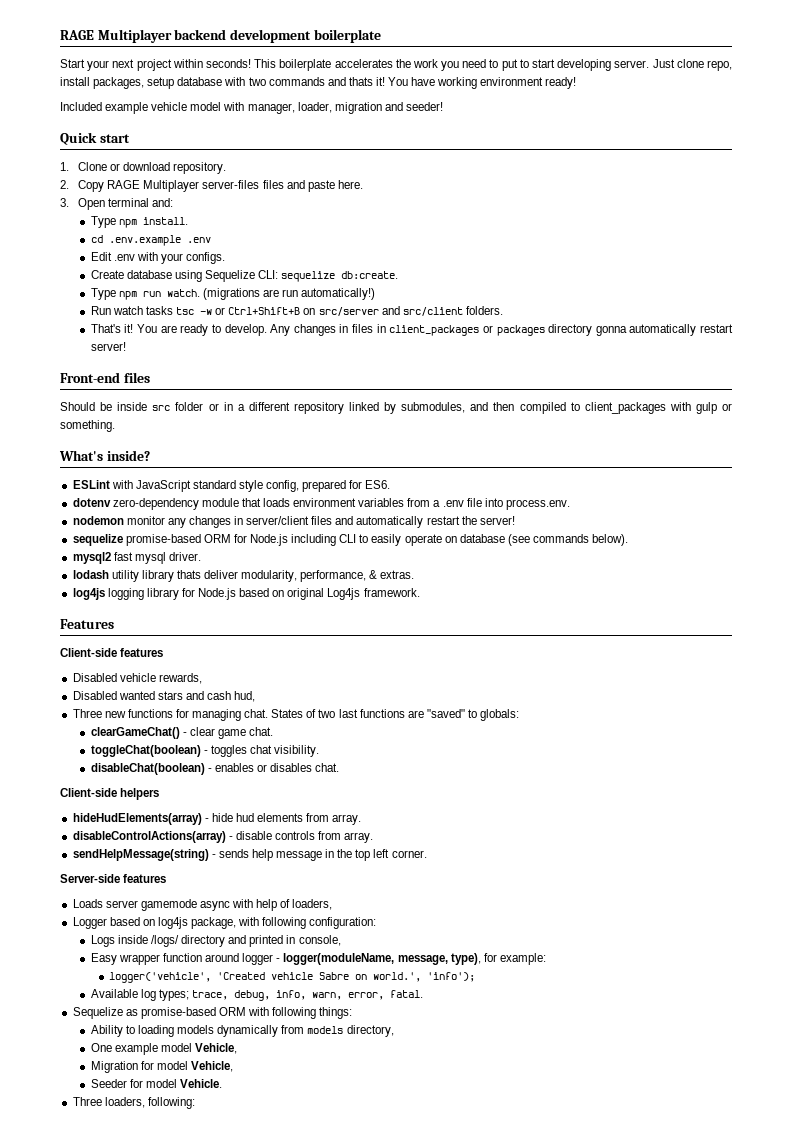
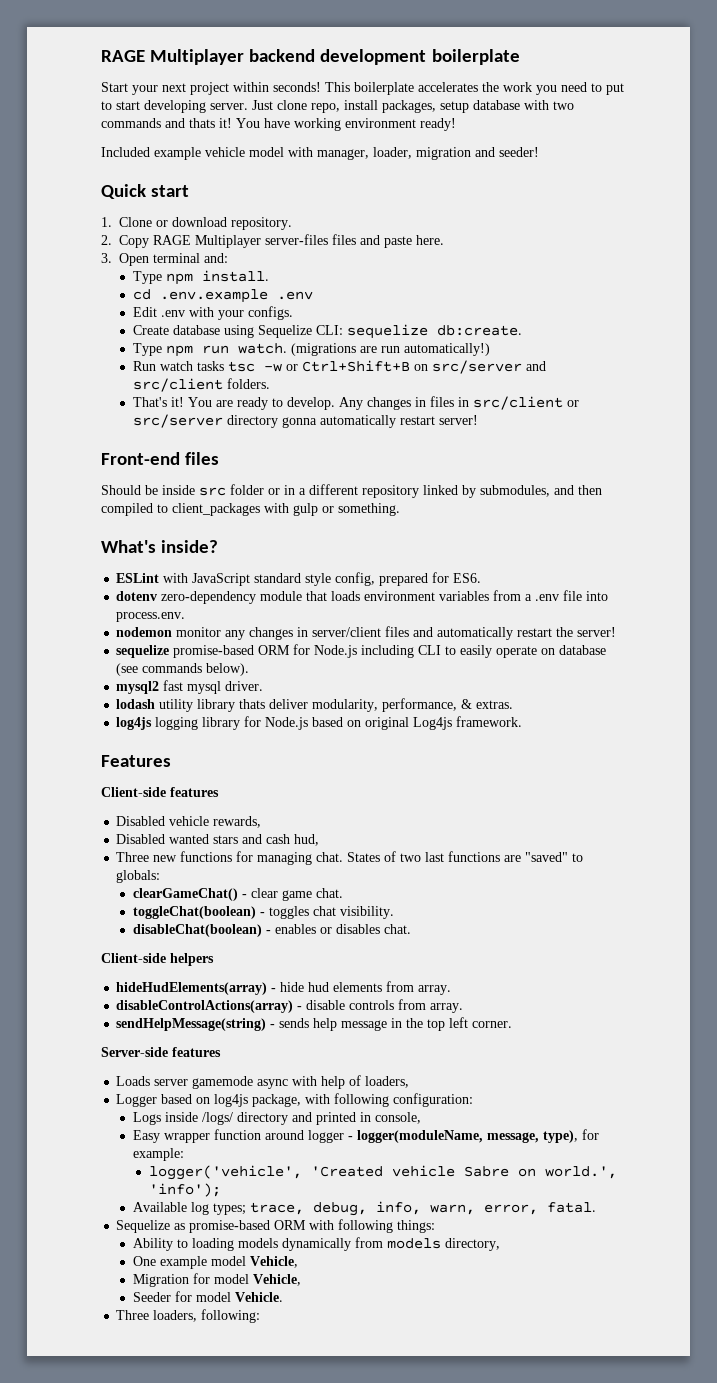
[389,325,545,336] client_packages or packages -> [472,396,579,410] [132,414,223,428] src/client or src/server

